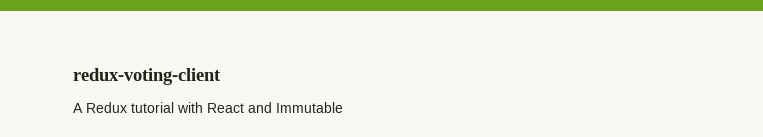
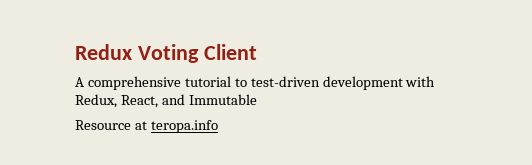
[73,68,221,85] [73,102,244,113] redux-voting-client // A Redux tutorial with React -> [75,44,257,63] [75,76,436,90] [75,94,158,108] Redux Voting Client // A comprehensive tutorial to test-driven development with Redux, React,
(343, 107) none -> [75,120,218,133] // Resource at teropa.info

